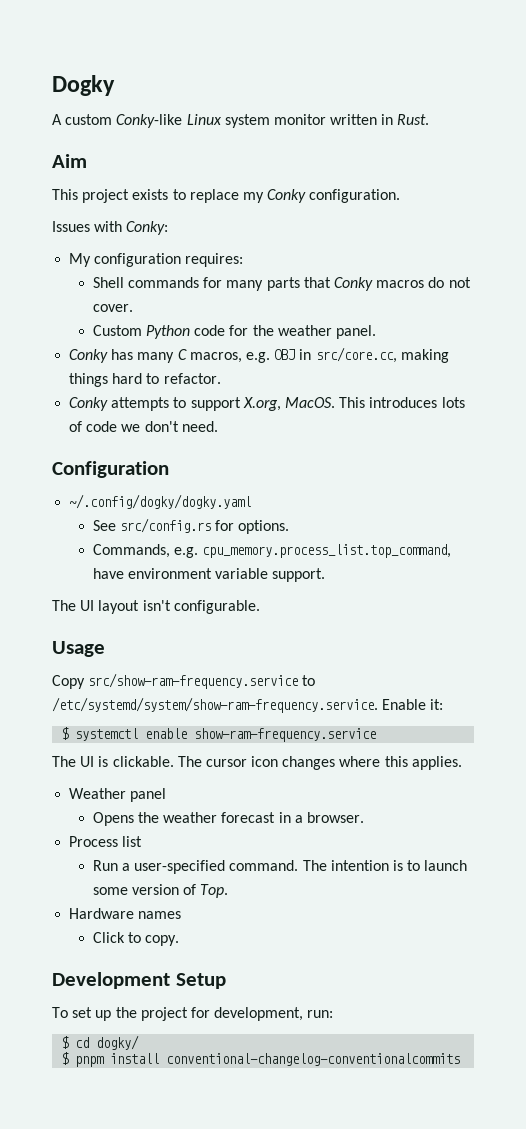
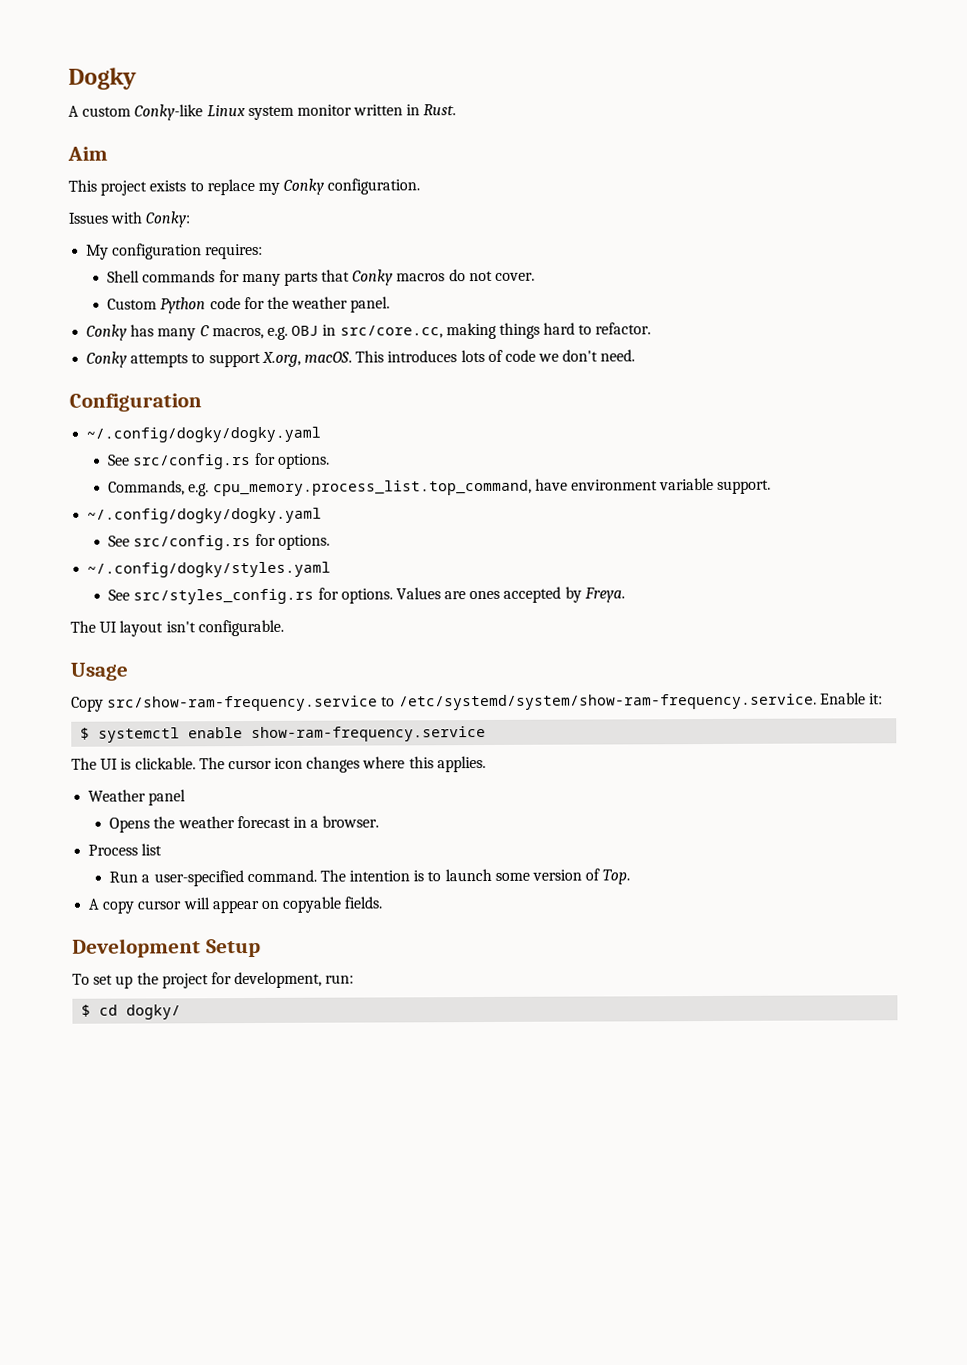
[284,397,335,408] MacOS. -> [303,351,352,363] macOS.
(326, 575) none -> [87,507,323,524] [108,533,330,551] [87,561,332,578] [108,586,625,605] // ~/.config/dogky/dogky.yaml // See src/config.rs for options. // ~/.config/dogky/styles.yaml // See src/styles_config.rs for options. Values are ones accepted by Freya.
[69,908,182,919] [92,932,180,946] Hardware names // Click to copy. -> [88,896,383,914] A copy cursor will appear on copyable fields.
[61,1052,461,1067] // $ pnpm install conventional-changelog-conventionalcommits -> (182, 1012) none

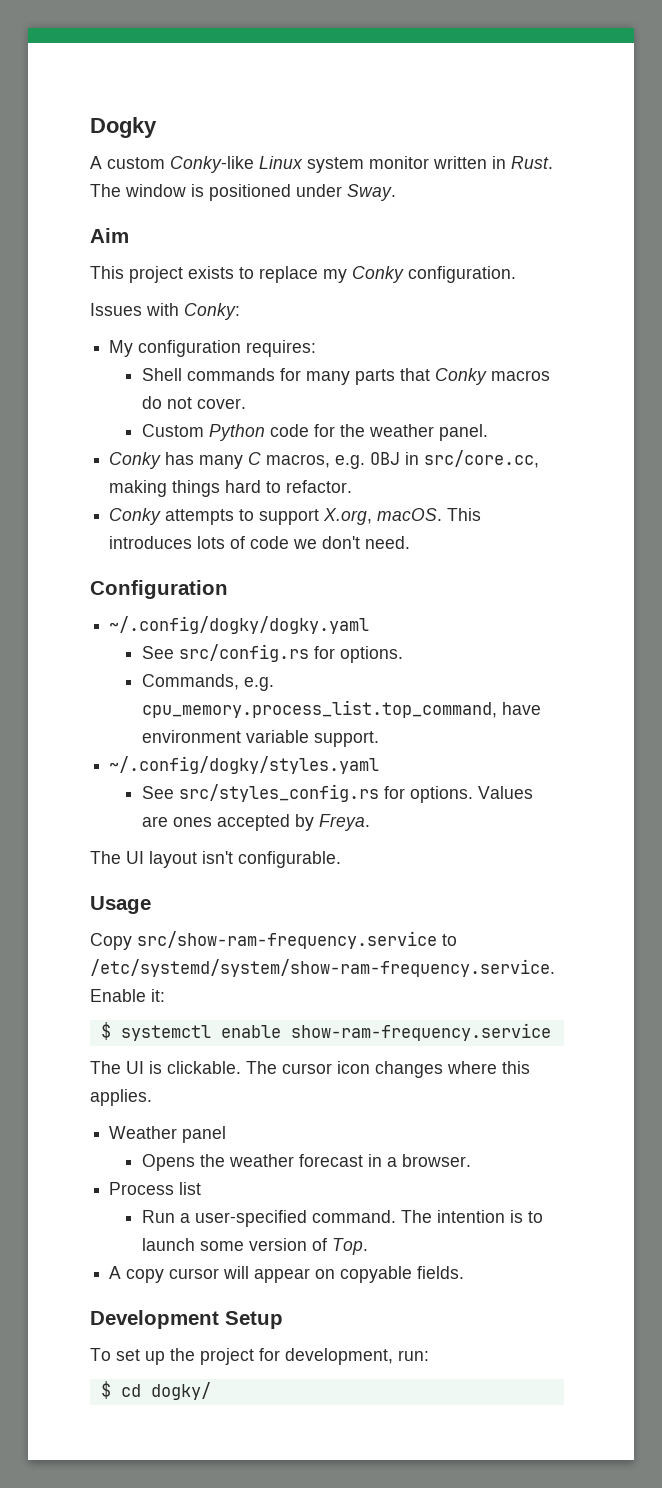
(457, 110) none -> [90,184,396,201] The window is positioned under Sway.
[87,507,323,524] [108,533,330,551] // ~/.config/dogky/dogky.yaml // See src/config.rs for options. -> (380, 739) none

